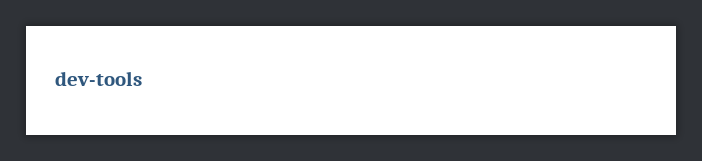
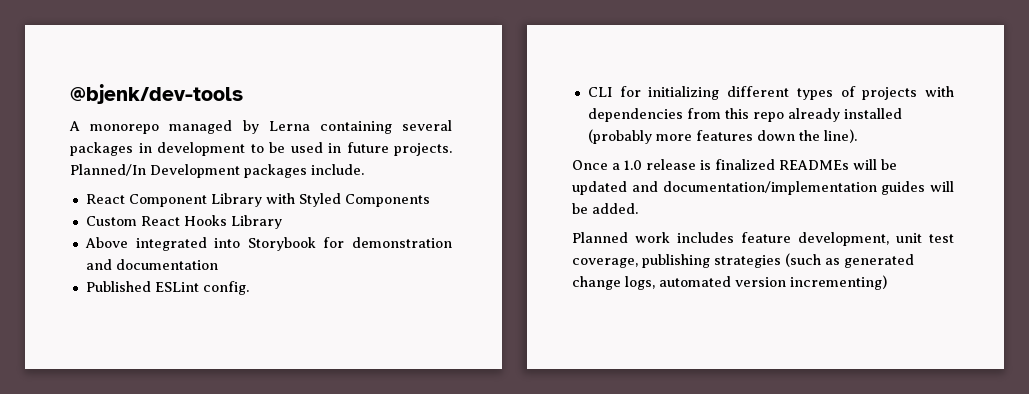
[55,71,142,86] dev-tools -> [70,84,243,104] [69,120,452,134] [70,142,452,156] [70,164,364,178] [85,193,430,207] [85,215,282,229] [84,237,453,251] [85,259,218,270] [85,281,249,295] [587,86,954,100] [587,108,902,122] [587,129,857,144] [572,159,897,170] [572,181,954,195] [572,203,638,214] [572,232,954,246] [572,253,914,268] [572,275,887,290] @bjenk/dev-tools // A monorepo managed by Lerna containing several packages in development to be used in future projects. Planned/In Development packages include. // React Component Library with Styled Components // Custom React Hooks Library // Above integrated into Storybook for demonstration and documentation // Published ESLint config. // CLI for initializing different types of projects with dependencies from this repo already installed (probably more features down the line). // Once a 1.0 release is finalized READMEs will be updated and documentation/implementation guides will be added. // Planned work includes feature development, unit test coverage, publishing strategies (such as generated change logs, automated version incrementing)

